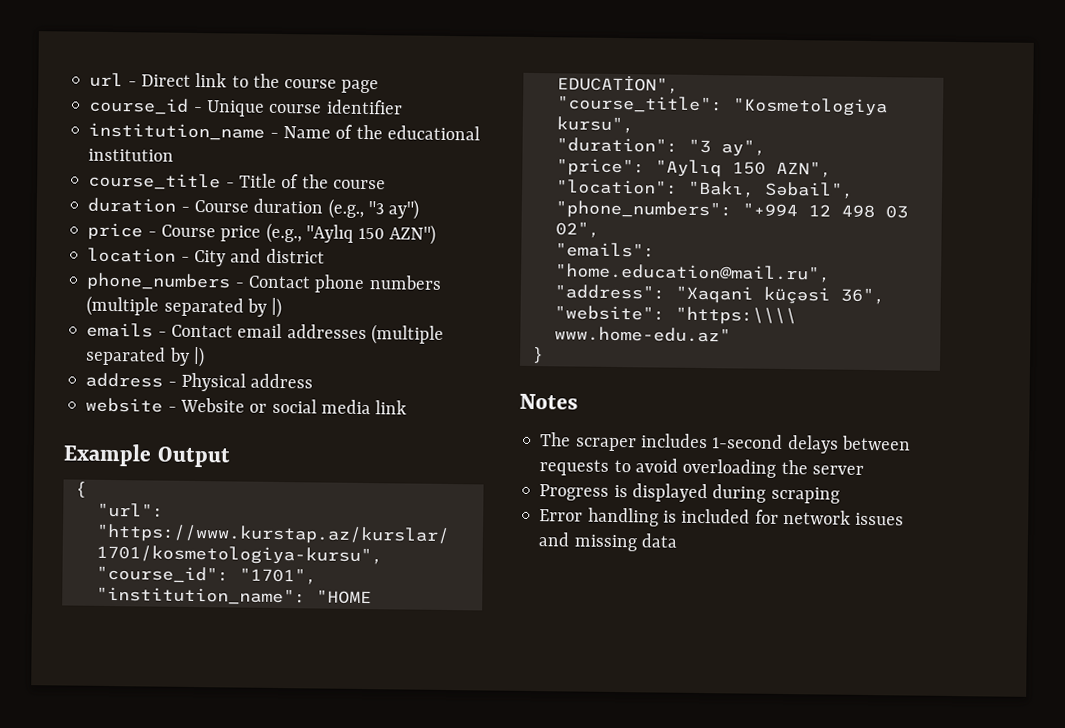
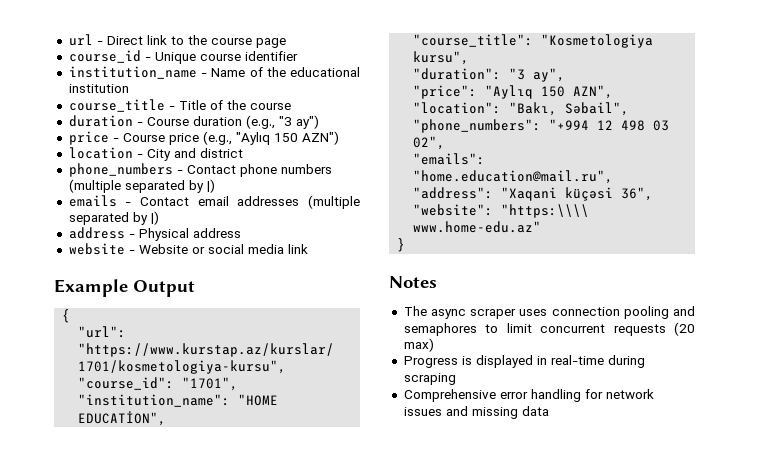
[574,433,911,454] [539,458,864,478] scraper includes 1-second delays between requests to avoid overloading the server -> [431,306,695,319] [403,322,695,336] [403,338,434,352] async scraper uses connection pooling and semaphores to limit concurrent requests (20 max)
(708, 493) none -> [536,355,604,365] in real-time
[539,507,751,527] Error handling is included -> [403,389,581,402] Comprehensive error handling

